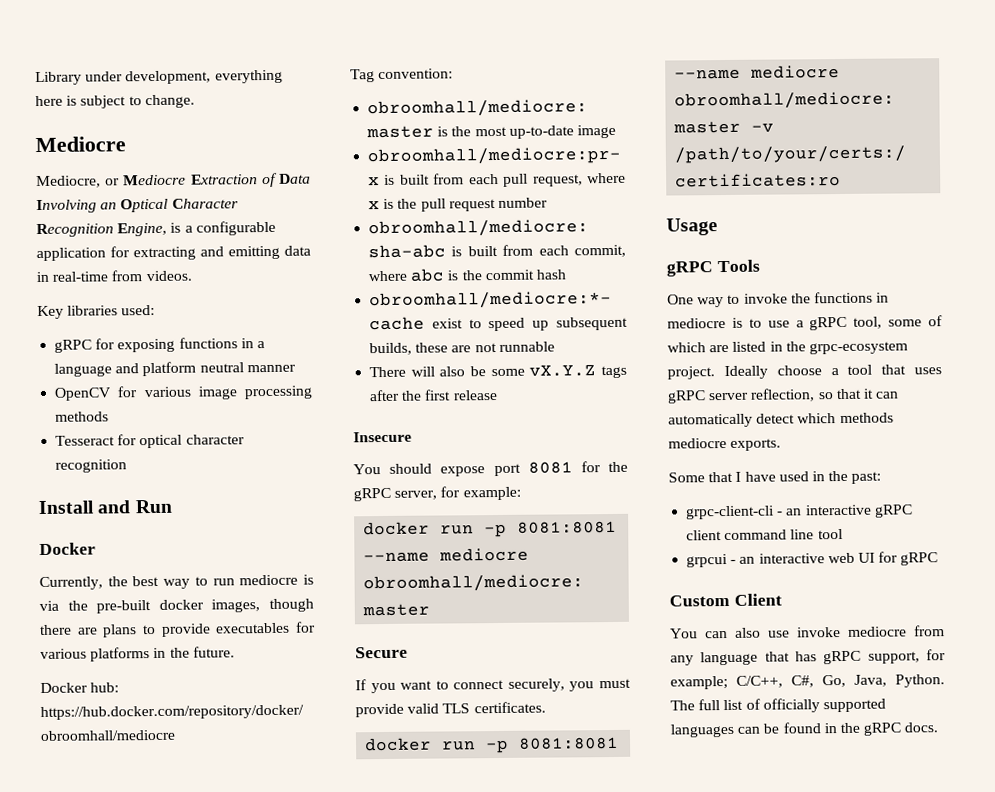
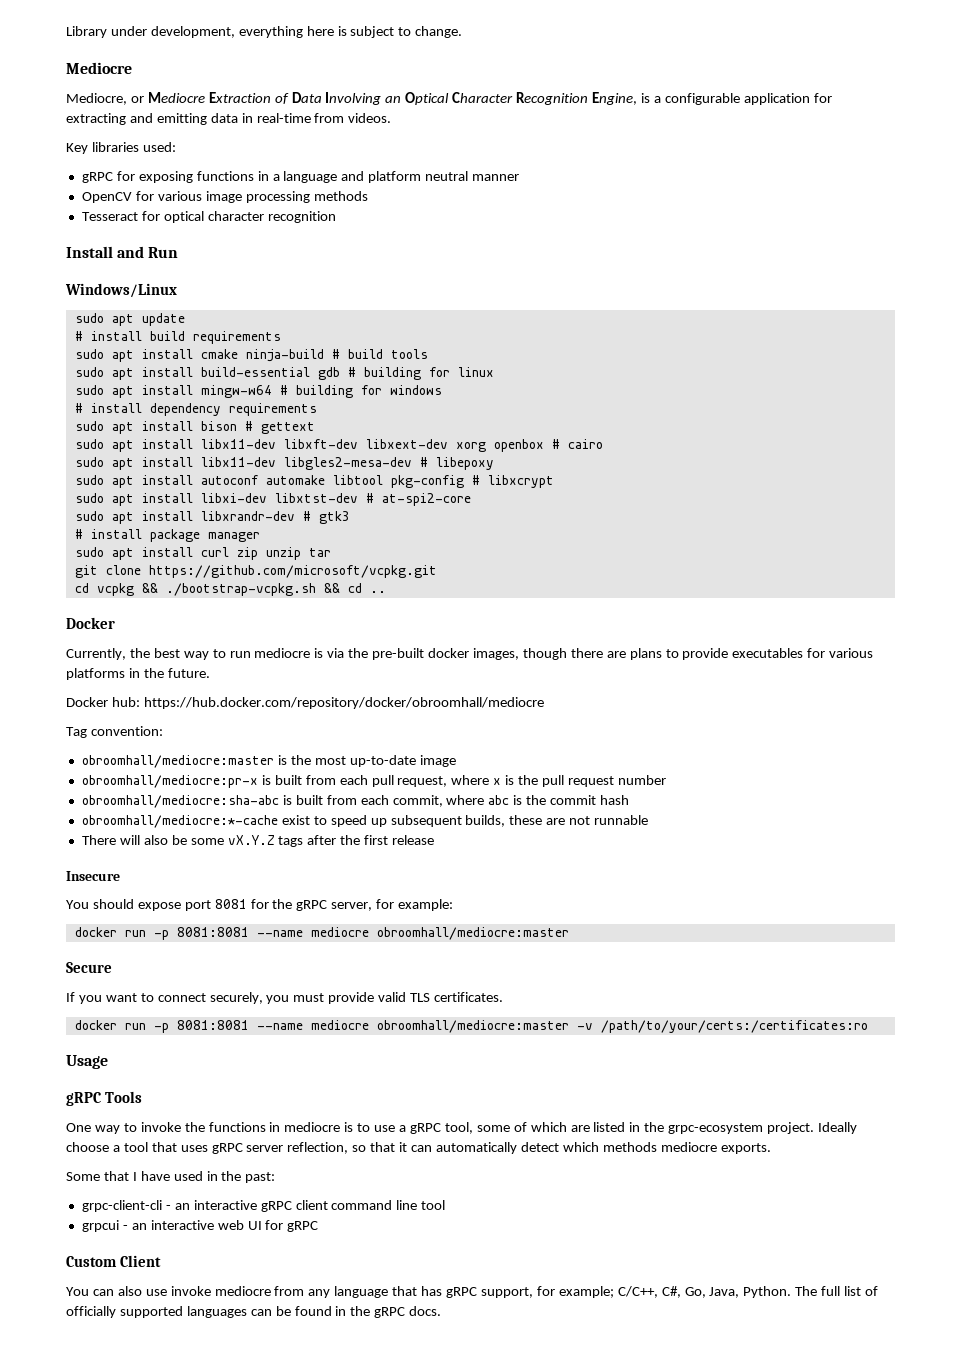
(173, 506) none -> [65,283,177,298] [74,313,185,326] [74,331,281,344] [74,349,428,362] [74,367,494,380] [74,385,442,398] [74,403,317,416] [74,421,315,434] [74,439,603,452] [74,457,494,470] [74,475,554,488] [74,493,471,506] [74,511,350,524] [74,529,260,542] [74,547,331,560] [74,565,437,578] [74,583,386,596] // Windows/Linux // sudo apt update // # install build requirements // sudo apt install cmake ninja-build # build tools // sudo apt install build-essential gdb # building for linux // sudo apt install mingw-w64 # building for windows // # install dependency requirements // sudo apt install bison # gettext // sudo apt install libx11-dev libxft-dev libxext-dev xorg openbox # cairo // sudo apt install libx11-dev libgles2-mesa-dev # libepoxy // sudo apt install autoconf automake libtool pkg-config # libxcrypt // sudo apt install libxi-dev libxtst-dev # at-spi2-core // sudo apt install libxrandr-dev # gtk3 // # install package manager // sudo apt install curl zip unzip tar // git clone https://github.com/microsoft/vcpkg.git // cd vcpkg && ./bootstrap-vcpkg.sh && cd ..

